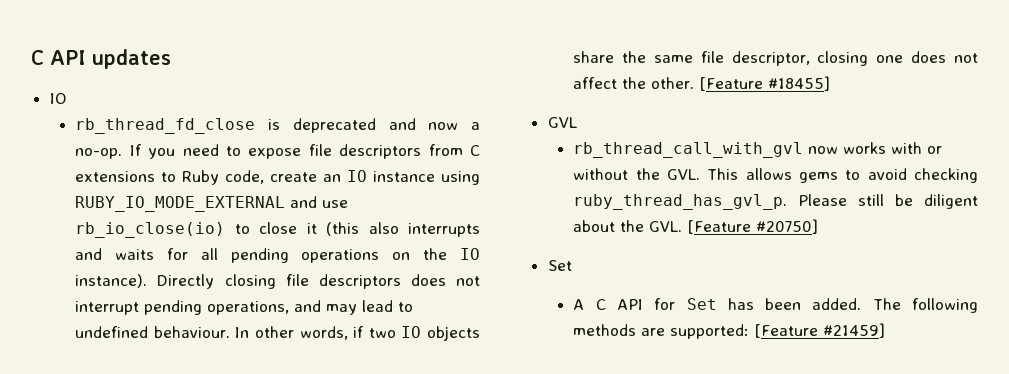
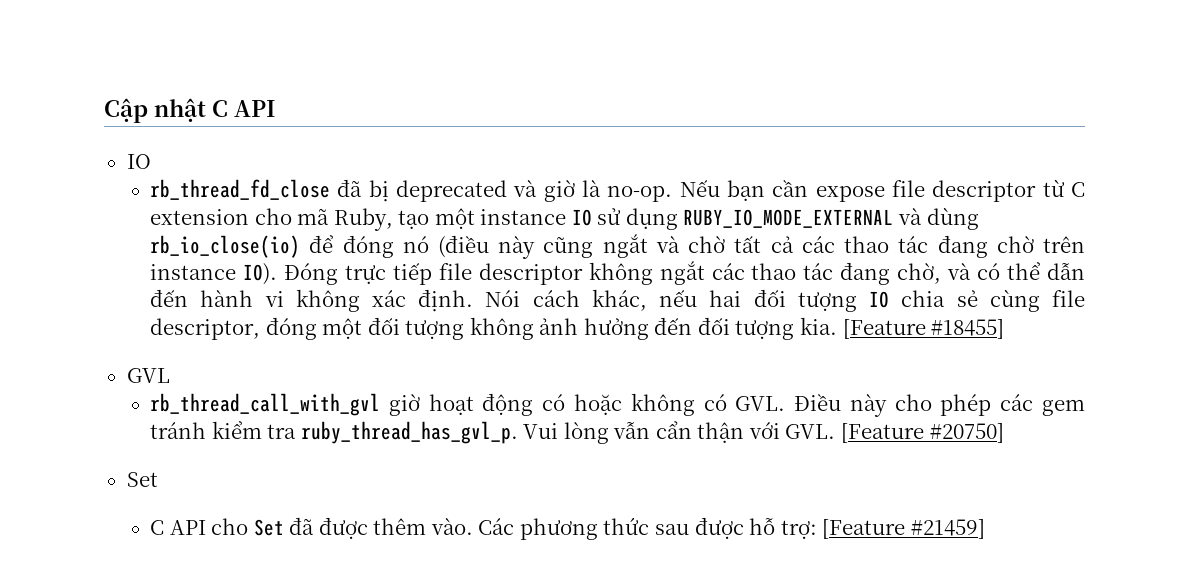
[31,49,171,69] C API updates -> [104,98,277,123] Cập nhật C API
[268,118,481,133] [75,144,480,159] [75,170,480,185] [75,196,349,212] [75,222,480,238] [75,248,480,263] [75,274,481,289] [75,300,414,315] [75,326,480,341] [573,51,978,66] [573,76,831,91] [547,117,577,128] [573,142,943,158] [573,168,978,183] [573,194,978,210] [573,220,645,232] is deprecated and now a no-op. If you need to expose file descriptors from C extensions to Ruby code, create an IO instance using RUBY_IO_MODE_EXTERNAL and use rb_io_close(io) to close it (this also interrupts and waits for all pending operations on the IO instance). Directly closing file descriptors does not interrupt pending operations, and may lead to undefined behaviour. In other words, if two IO objects share the same file descriptor, closing one does not affect the other. [Feature #18455] // GVL // rb_thread_call_with_gvl now works with or without the GVL. This allows gems to avoid checking ruby_thread_has_gvl_p. Please still be diligent about the -> [337,179,1086,202] [150,207,979,231] [150,234,1085,259] [150,261,1086,285] [150,289,1085,312] [150,317,1005,340] [126,368,170,383] [150,393,1086,417] [150,421,780,444] đã bị deprecated và giờ là no-op. Nếu bạn cần expose file descriptor từ C extension cho mã Ruby, tạo một instance IO sử dụng RUBY_IO_MODE_EXTERNAL và dùng rb_io_close(io) để đóng nó (điều này cũng ngắt và chờ tất cả các thao tác đang chờ trên instance IO). Đóng trực tiếp file descriptor không ngắt các thao tác đang chờ, và có thể dẫn đến hành vi không xác định. Nói cách khác, nếu hai đối tượng IO chia sẻ cùng file descriptor, đóng một đối tượng không ảnh hưởng đến đối tượng kia. [Feature #18455] // GVL // rb_thread_call_with_gvl giờ hoạt động có hoặc không có GVL. Điều này cho phép các gem tránh kiểm tra ruby_thread_has_gvl_p. Vui lòng vẫn cẩn thận với
[573,298,978,313] [573,324,750,339] A C API for Set has been added. The following methods are supported: -> [150,517,817,540] C API cho Set đã được thêm vào. Các phương thức sau được hỗ trợ:

